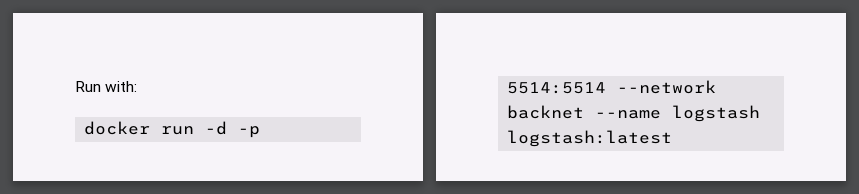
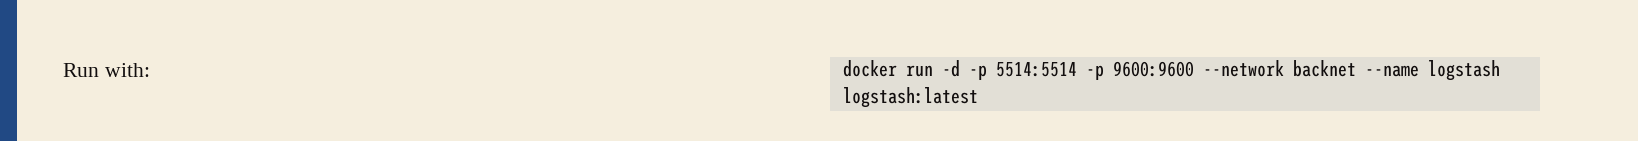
(607, 88) none -> [1085,61,1194,80] -p 9600:9600

